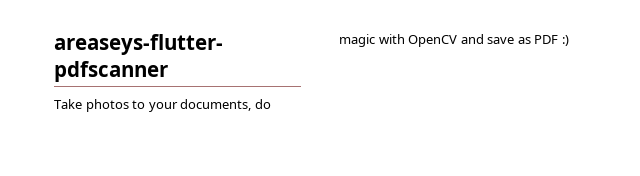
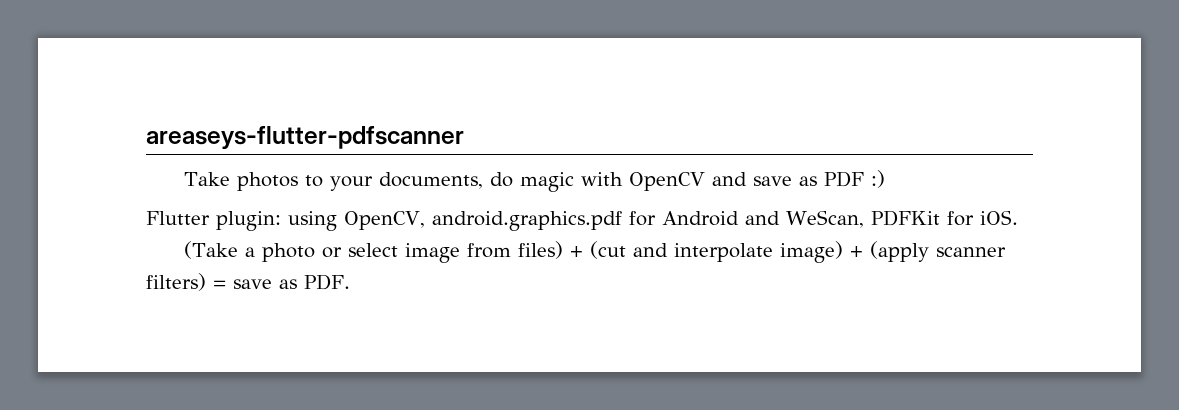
(569, 40) none -> [146,210,1018,231] [184,241,1007,263] [146,273,350,291] // Flutter plugin: using OpenCV, android.graphics.pdf for Android and WeScan, PDFKit for iOS. // (Take a photo or select image from files) + (cut and interpolate image) + (apply scanner filters) = save as PDF.

